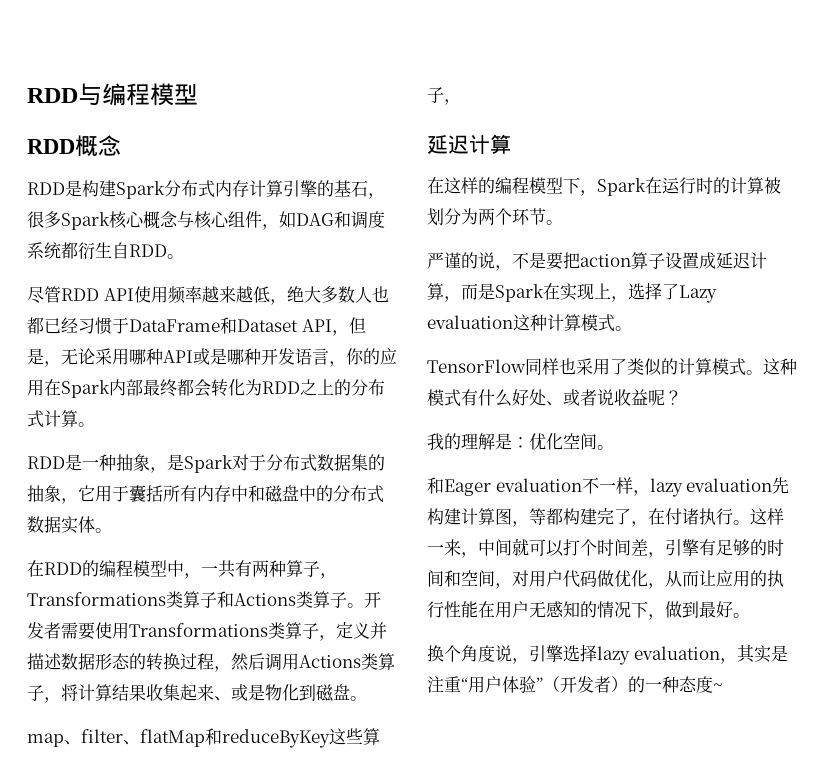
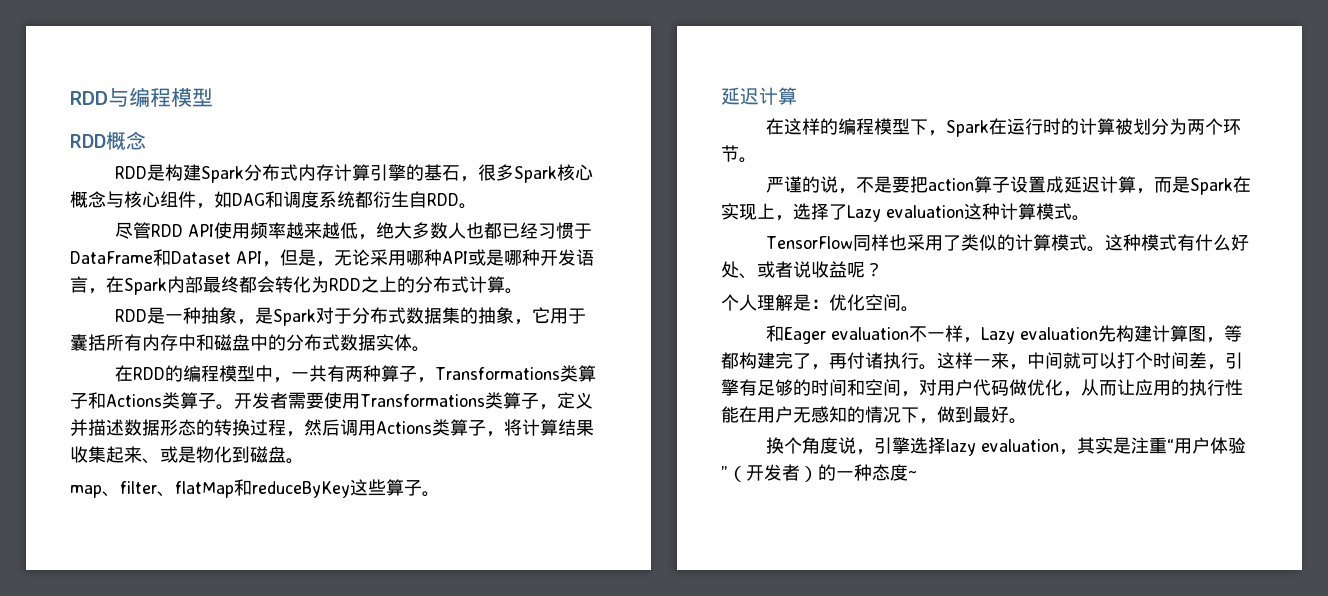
[346,348,397,365] [27,379,44,396] 你的应用 -> (106, 291) none
[444,99,461,105] ， -> [422,491,440,497] 。
[427,433,461,450] 我的 -> [721,294,757,311] 个人
[649,478,683,497] lazy -> [980,327,1015,344] Lazy
[648,508,665,525] 在 -> [829,353,847,369] 再

